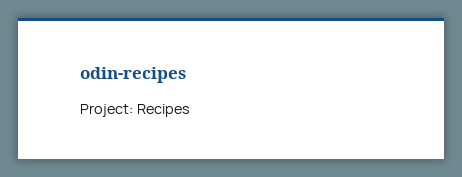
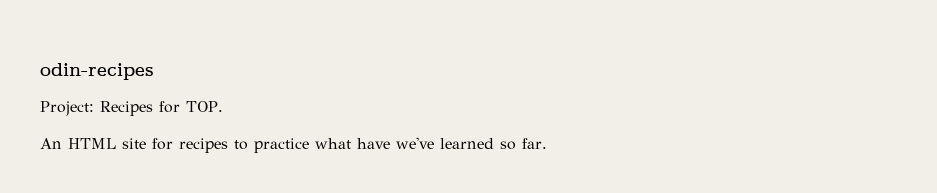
(190, 110) none -> [159,101,223,113] [40,137,547,153] for TOP. // An HTML site for recipes to practice what have we've learned so far.

